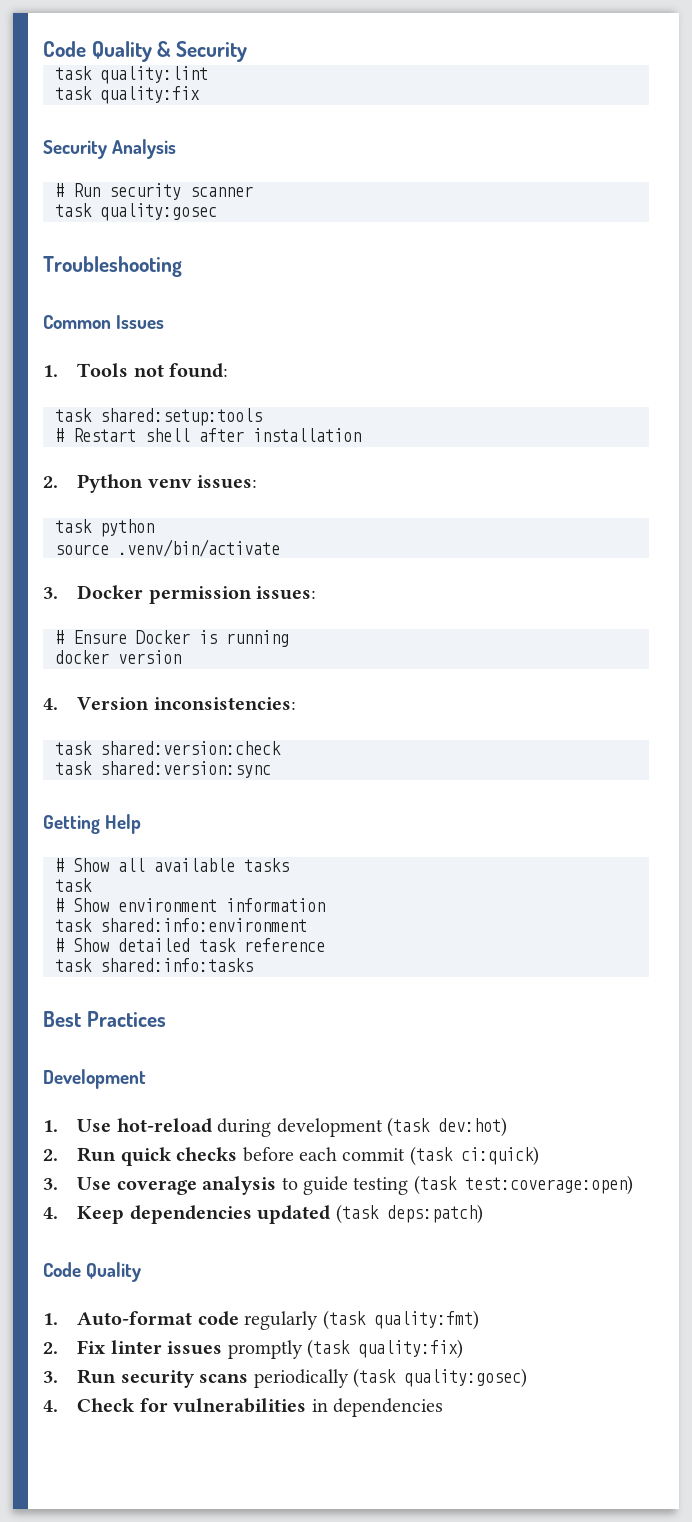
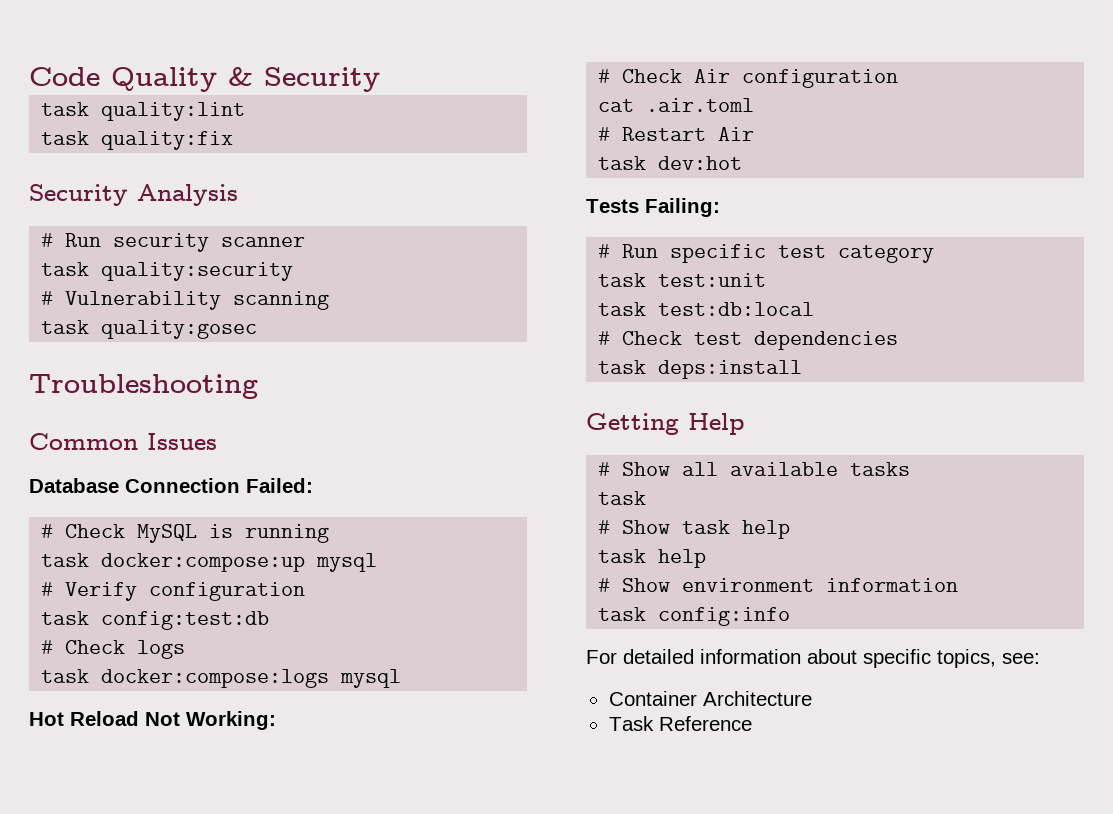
(253, 191) none -> [41,262,294,281] [41,291,330,310] // task quality:security // # Vulnerability scanning
[43,363,229,378] [55,408,262,426] [55,428,361,442] [43,474,258,493] [55,519,154,537] [55,539,280,557] [43,585,317,604] [55,630,289,647] [55,650,181,664] [43,697,296,710] [55,741,281,755] [55,761,271,778] 1. Tools not found: // task shared:setup:tools // # Restart shell after installation // 2. Python venv issues: // task python // source .venv/bin/activate // 3. Docker permission issues: // # Ensure Docker is running // docker version // 4. Version inconsistencies: // task shared:version:check // task shared:version:sync -> [29,478,313,493] [41,524,330,543] [41,553,378,572] [41,582,306,601] [41,611,270,630] [41,640,186,659] [41,669,402,688] [29,711,276,730] [598,69,899,88] [598,98,755,112] [598,127,755,141] [598,156,743,170] [586,198,720,217] [598,244,935,263] [598,273,767,287] [598,302,815,316] [598,331,899,350] [598,360,803,379] Database Connection Failed: // # Check MySQL is running // task docker:compose:up mysql // # Verify configuration // task config:test:db // # Check logs // task docker:compose:logs mysql // Hot Reload Not Working: // # Check Air configuration // cat .air.toml // # Restart Air // task dev:hot // Tests Failing: // # Run specific test category // task test:unit // task test:db:local // # Check test dependencies // task deps:install
(92, 885) none -> [598,520,791,539] [598,549,707,568] // # Show task help // task help
[100,918,307,932] [55,938,325,952] [55,958,253,972] [43,1011,166,1027] [43,1069,146,1089] [43,1117,508,1137] [43,1146,539,1166] [43,1175,633,1195] [43,1204,483,1224] [43,1262,142,1282] [43,1310,479,1330] [43,1339,464,1359] [43,1368,528,1388] [43,1398,444,1417] shared:info:environment // # Show detailed task reference // task shared:info:tasks // Best Practices // Development // 1. Use hot-reload during development (task dev:hot) // 2. Run quick checks before each commit (task ci:quick) // 3. Use coverage analysis to guide testing (task test:coverage:open) // 4. Keep dependencies updated (task deps:patch) // Code Quality // 1. Auto-format code regularly (task quality:fmt) // 2. Fix linter issues promptly (task quality:fix) // 3. Run security scans periodically (task quality:gosec) // 4. Check for vulnerabilities in dependencies -> [658,607,791,626] [586,649,1040,668] [608,691,812,706] [608,716,752,731] config:info // For detailed information about specific topics, see: // Container Architecture // Task Reference

